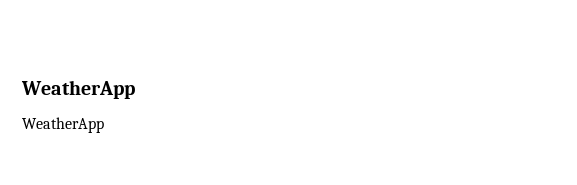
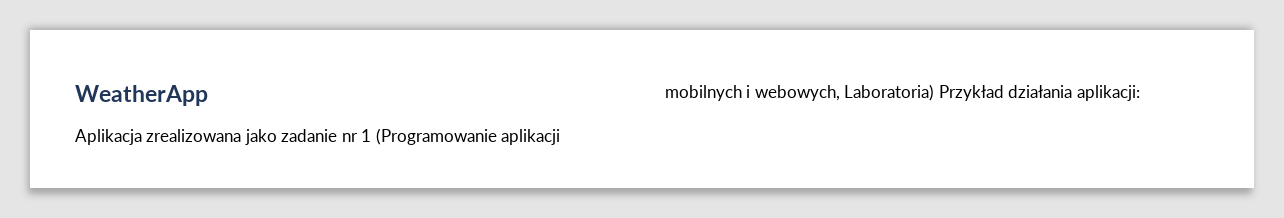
[22,117,104,133] WeatherApp -> [75,128,561,145] [665,84,1140,101] Aplikacja zrealizowana jako zadanie nr 1 (Programowanie aplikacji mobilnych i webowych, Laboratoria) Przykład działania aplikacji:

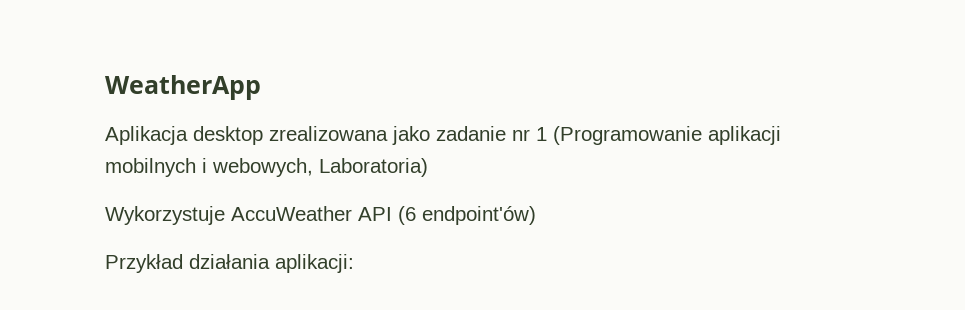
(142, 137) none -> [193,126,263,145] desktop
(935, 92) none -> [105,206,536,225] // Wykorzystuje AccuWeather API (6 endpoint'ów) //

